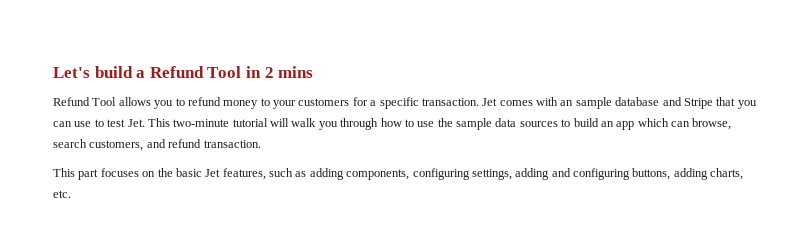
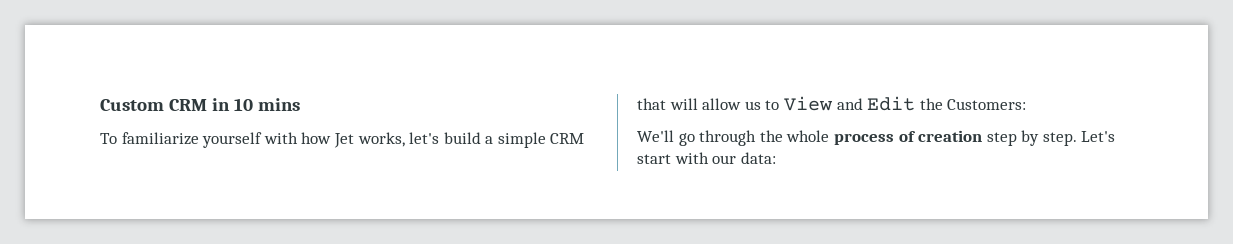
[53,66,314,78] [53,97,757,109] [53,118,732,130] [53,139,261,151] [53,168,744,180] [53,190,71,198] Let's build a Refund Tool in 2 mins // Refund Tool allows you to refund money to your customers for a specific transaction. Jet comes with an sample database and Stripe that you can use to test Jet. This two-minute tutorial will walk you through how to use the sample data sources to build an app which can browse, search customers, and refund transaction. // This part focuses on the basic Jet features, such as adding components, configuring settings, adding and configuring buttons, adding charts, etc. -> [100,98,300,111] [100,132,585,148] [637,96,1027,111] [637,130,1116,146] [637,152,776,164] Custom CRM in 10 mins // To familiarize yourself with how Jet works, let's build a simple CRM that will allow us to View and Edit the Customers: // We'll go through the whole process of creation step by step. Let's start with our data:

